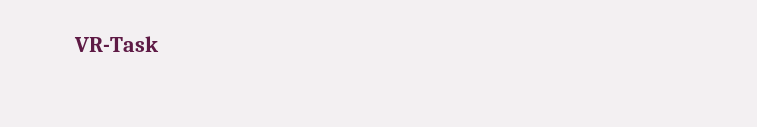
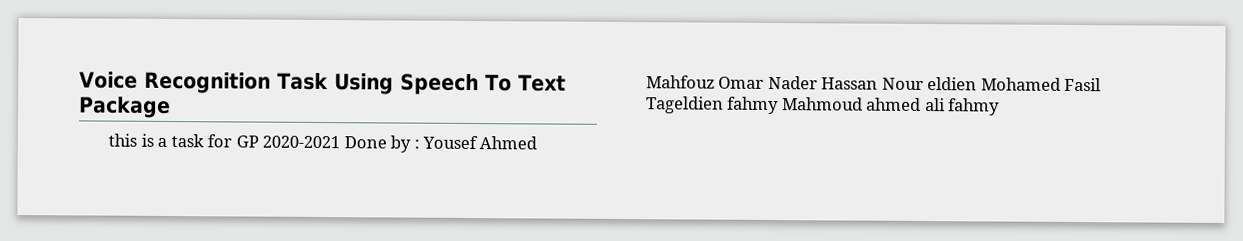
[74,36,159,52] VR-Task -> [79,71,566,96] [79,96,171,119] [108,133,538,153] [646,75,1102,92] [646,96,1001,116] Voice Recognition Task Using Speech To Text Package // this is a task for GP 2020-2021 Done by : Yousef Ahmed Mahfouz Omar Nader Hassan Nour eldien Mohamed Fasil Tageldien fahmy Mahmoud ahmed ali fahmy

